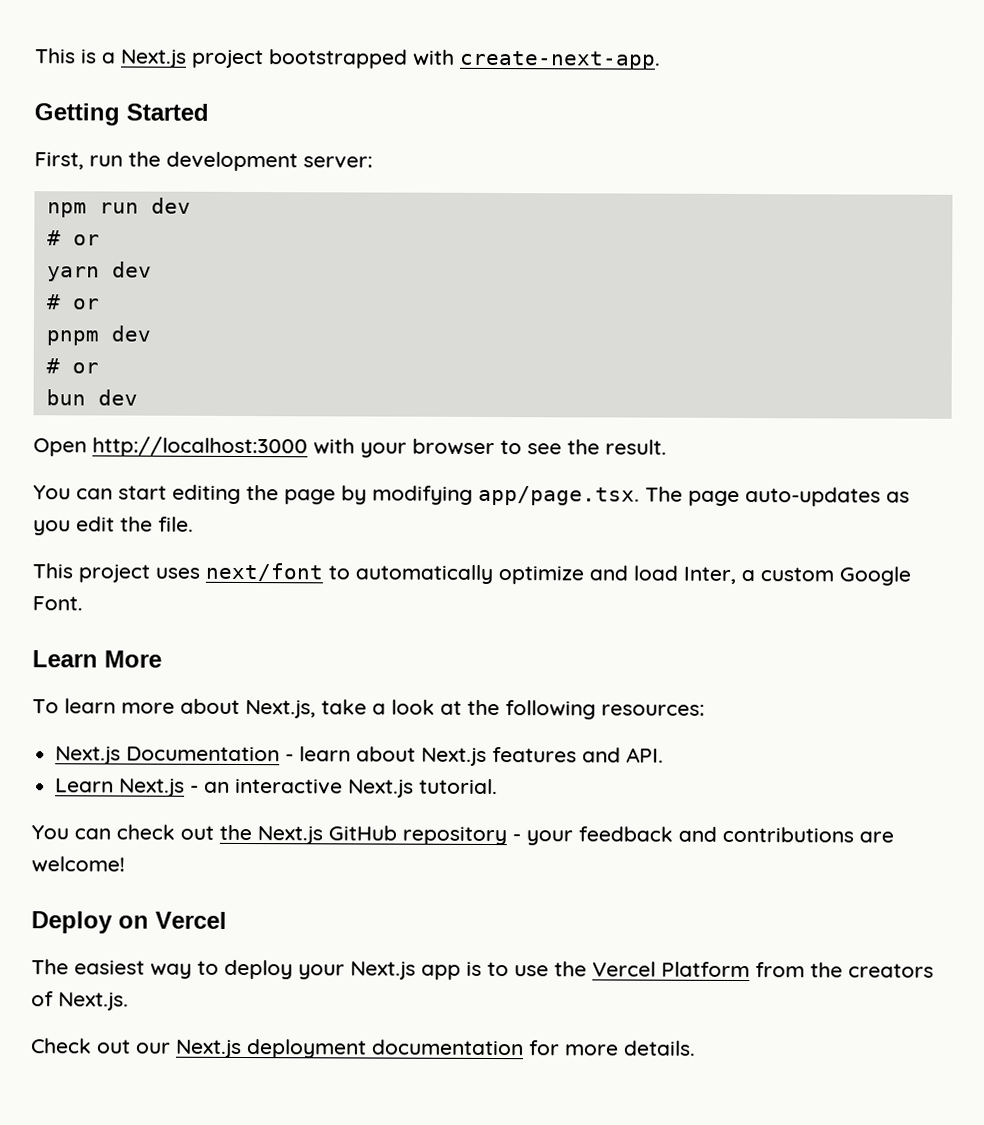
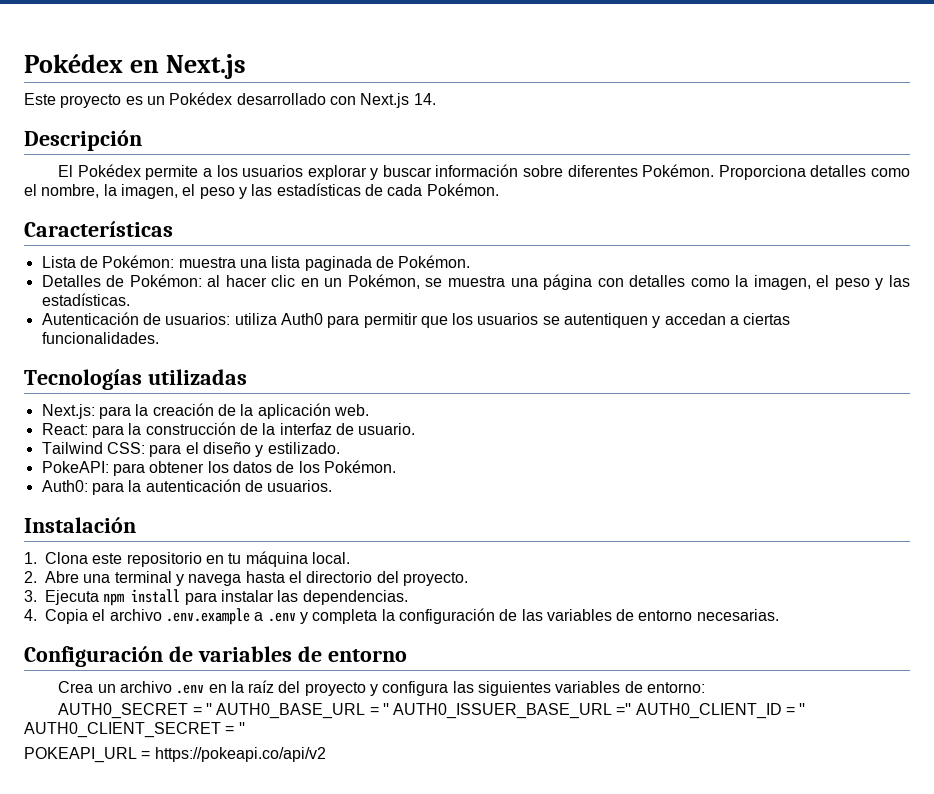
[35,48,661,70] [34,103,209,126] [34,151,373,172] [46,197,191,218] [46,230,100,246] [46,261,152,282] [46,294,100,310] [45,325,151,346] [45,358,99,374] [45,389,138,406] [33,436,667,458] [33,484,910,507] [33,516,194,536] [32,562,911,586] [32,596,83,611] [32,650,162,668] [32,698,705,720] [55,746,665,766] [55,778,499,798] [31,824,894,846] [31,856,125,873] [31,911,227,934] [31,959,934,980] [31,991,129,1011] [31,1038,696,1059] This is a Next.js project bootstrapped with create-next-app. // Getting Started // First, run the development server: // npm run dev // # or // yarn dev // # or // pnpm dev // # or // bun dev // Open http://localhost:3000 with your browser to see the result. // You can start editing the page by modifying app/page.tsx. The page auto-updates as you edit the file. // This project uses next/font to automatically optimize and load Inter, a custom Google Font. // Learn More // To learn more about Next.js, take a look at the following resources: // Next.js Documentation - learn about Next.js features and API. // Learn Next.js - an interactive Next.js tutorial. // You can check out the Next.js GitHub repository - your feedback and contributions are welcome! // Deploy on Vercel // The easiest way to deploy your Next.js app is to use the Vercel Platform from the creators of Next.js. // Check out our Next.js deployment documentation for more details. -> [24,54,246,79] [24,92,436,108] [24,130,142,151] [58,164,910,180] [24,183,499,199] [24,221,173,237] [41,255,471,271] [41,274,910,290] [41,293,130,306] [41,312,791,328] [41,332,159,344] [24,369,247,390] [41,403,369,419] [41,422,416,438] [41,442,340,457] [41,460,396,476] [41,479,333,495] [24,517,136,533] [24,551,350,567] [24,571,468,586] [24,589,408,606] [24,608,779,625] [24,646,407,667] [58,680,706,696] [58,703,806,719] [24,722,245,738] [24,747,326,763] Pokédex en Next.js // Este proyecto es un Pokédex desarrollado con Next.js 14. // Descripción // El Pokédex permite a los usuarios explorar y buscar información sobre diferentes Pokémon. Proporciona detalles como el nombre, la imagen, el peso y las estadísticas de cada Pokémon. // Características // Lista de Pokémon: muestra una lista paginada de Pokémon. // Detalles de Pokémon: al hacer clic en un Pokémon, se muestra una página con detalles como la imagen, el peso y las estadísticas. // Autenticación de usuarios: utiliza Auth0 para permitir que los usuarios se autentiquen y accedan a ciertas funcionalidades. // Tecnologías utilizadas // Next.js: para la creación de la aplicación web. // React: para la construcción de la interfaz de usuario. // Tailwind CSS: para el diseño y estilizado. // PokeAPI: para obtener los datos de los Pokémon. // Auth0: para la autenticación de usuarios. // Instalación // 1. Clona este repositorio en tu máquina local. // 2. Abre una terminal y navega hasta el directorio del proyecto. // 3. Ejecuta npm install para instalar las dependencias. // 4. Copia el archivo .env.example a .env y completa la configuración de las variables de entorno necesarias. // Configuración de variables de entorno // Crea un archivo .env en la raíz del proyecto y configura las siguientes variables de entorno: // AUTH0_SECRET = '' AUTH0_BASE_URL = '' AUTH0_ISSUER_BASE_URL ='' AUTH0_CLIENT_ID = '' AUTH0_CLIENT_SECRET = '' // POKEAPI_URL = https://pokeapi.co/api/v2

